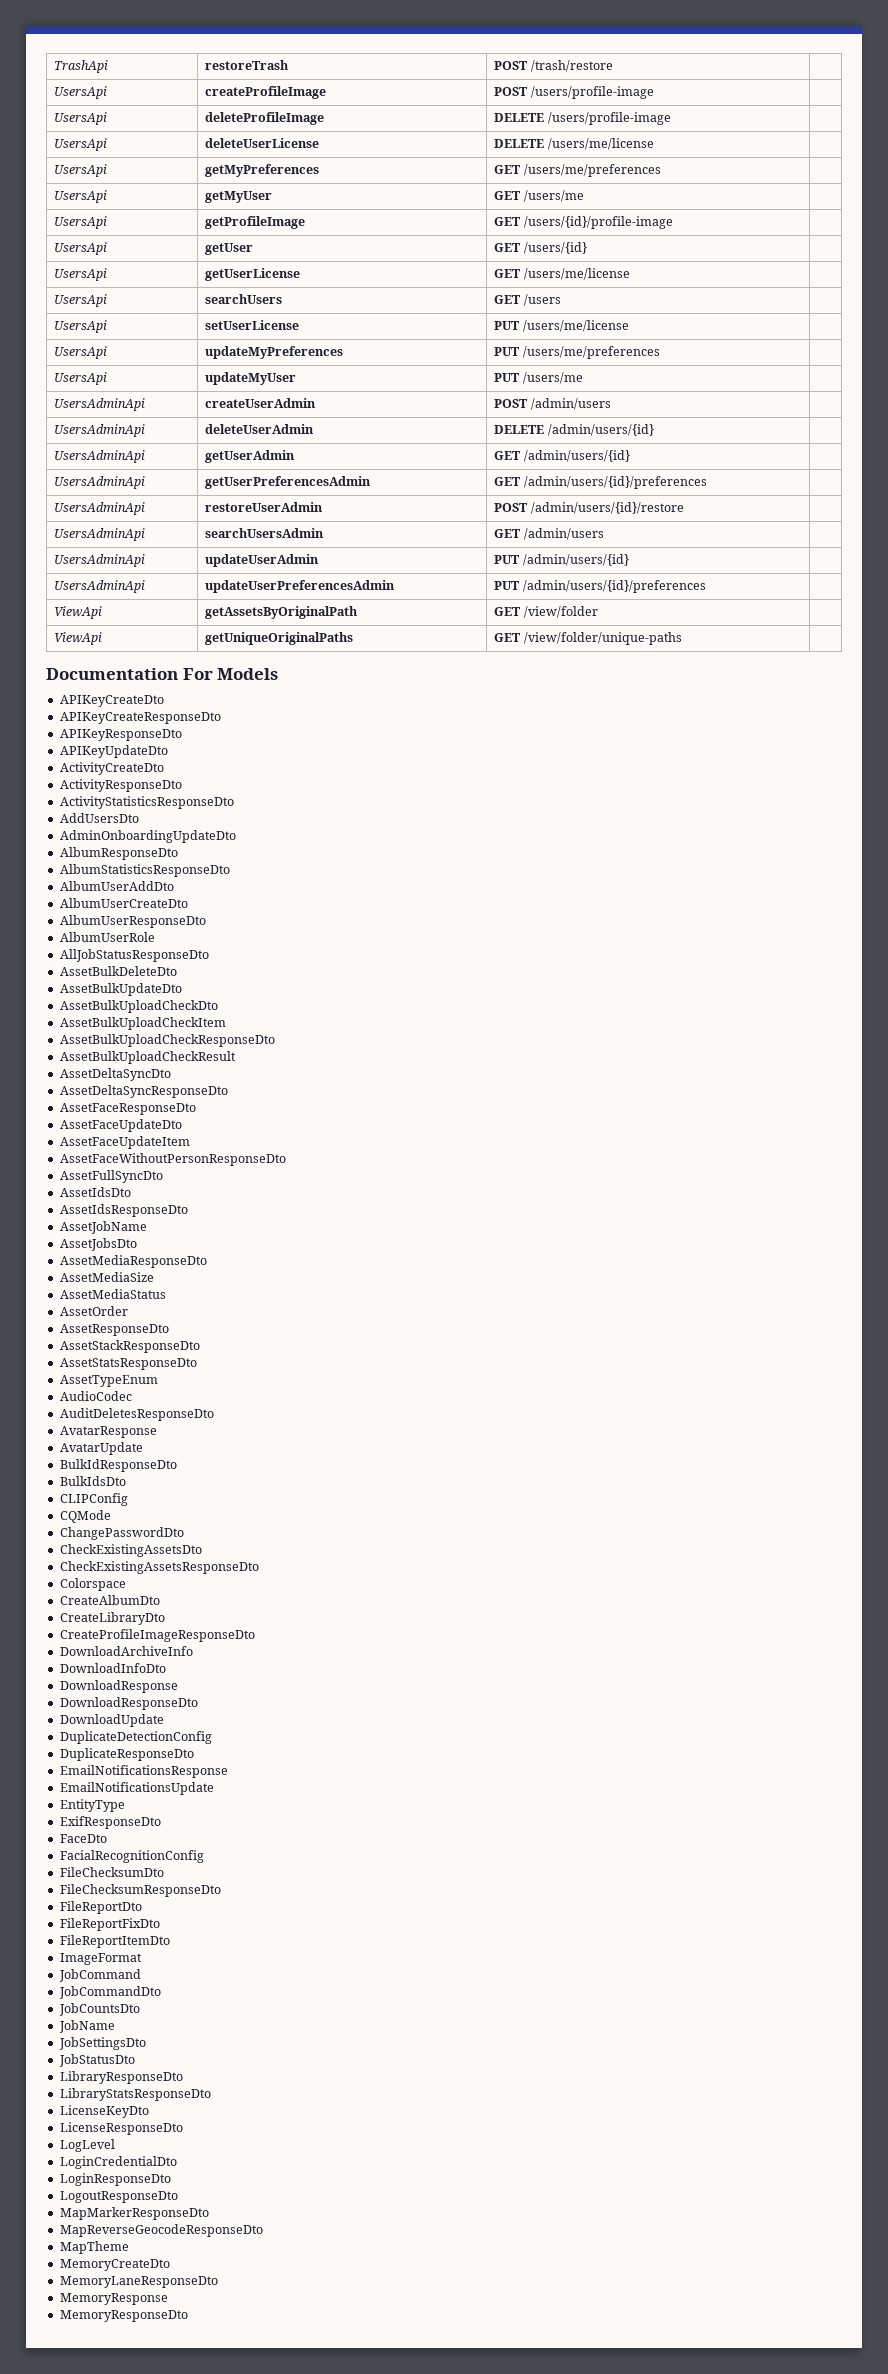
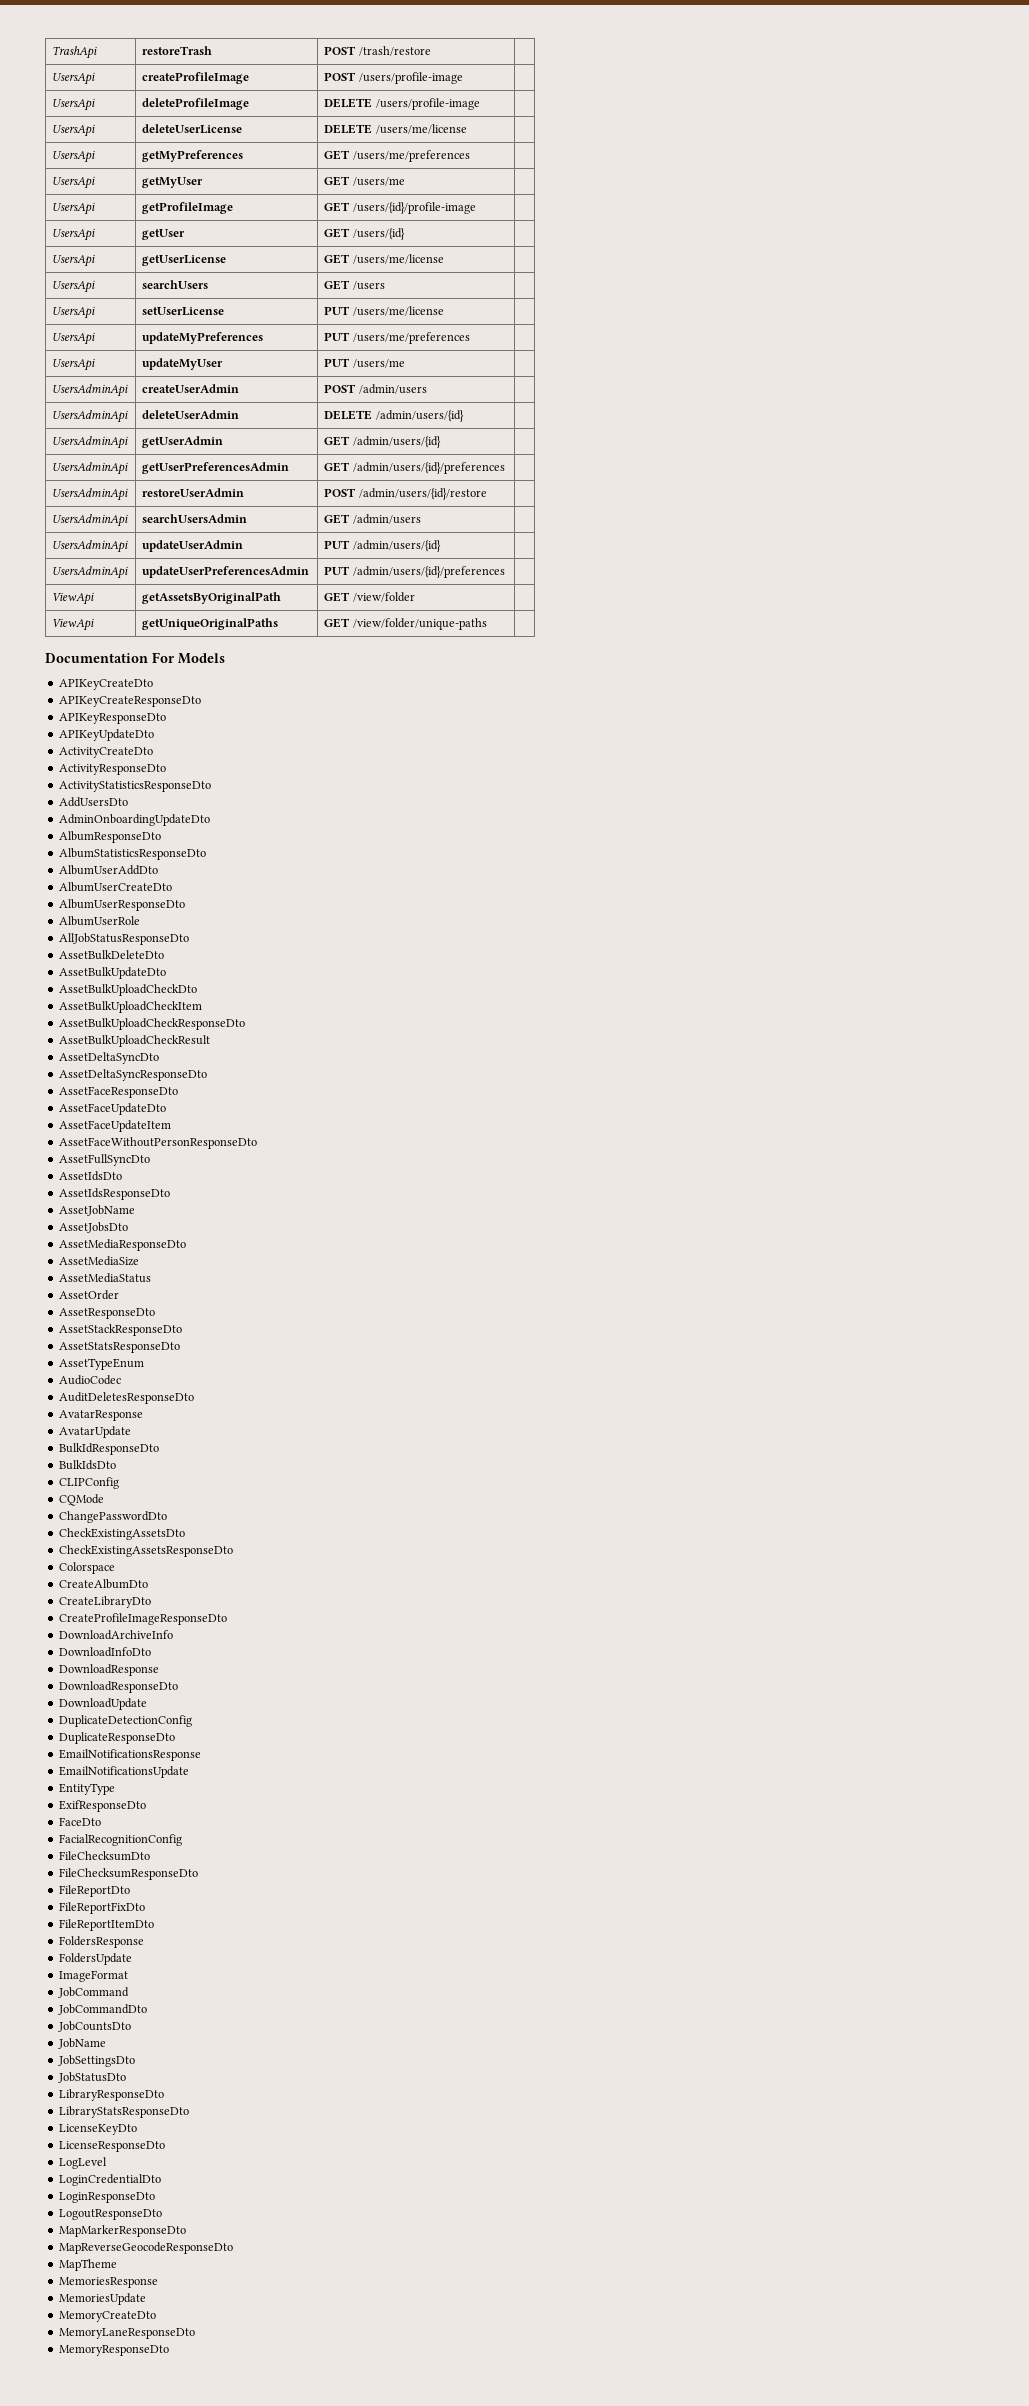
(170, 1941) none -> [58,1936,144,1948] [58,1953,132,1965] // FoldersResponse // FoldersUpdate
(129, 2247) none -> [58,2277,158,2288] [58,2293,146,2305] // MemoriesResponse // MemoriesUpdate
[59,2293,168,2305] // MemoryResponse -> (195, 2333) none

